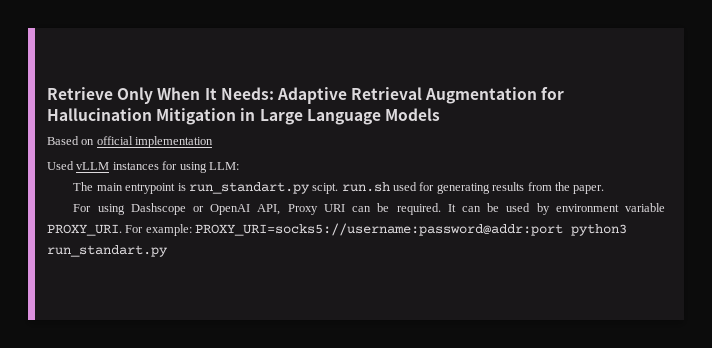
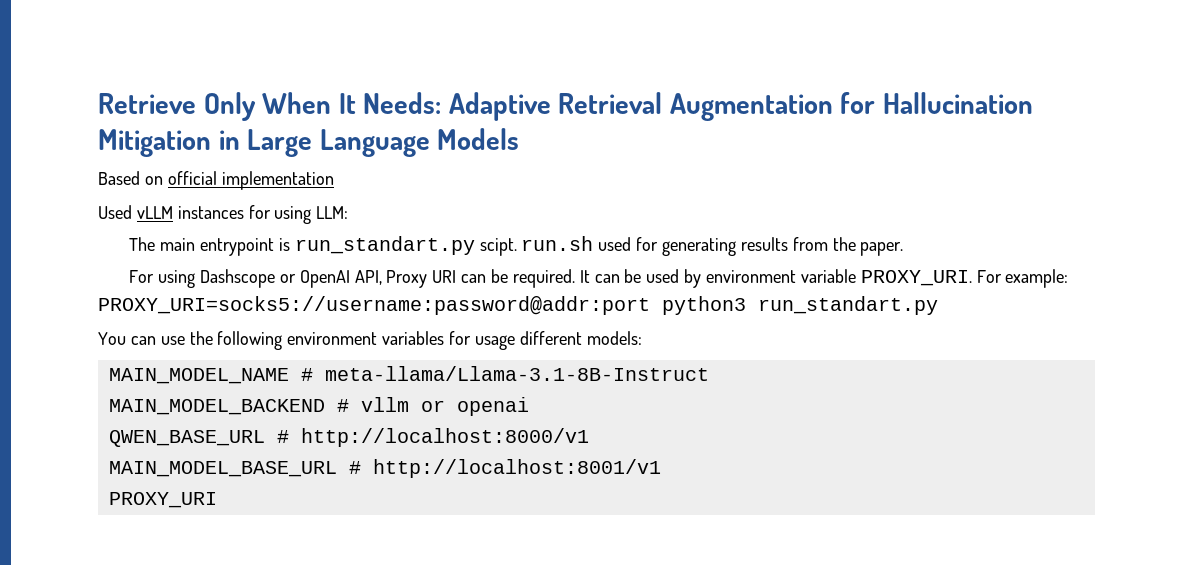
(168, 251) none -> [98,331,642,350] [108,366,709,384] [108,397,529,416] [108,428,589,447] [108,459,661,478] [108,492,217,508] // You can use the following environment variables for usage different models: // MAIN_MODEL_NAME # meta-llama/Llama-3.1-8B-Instruct // MAIN_MODEL_BACKEND # vllm or openai // QWEN_BASE_URL # http://localhost:8000/v1 // MAIN_MODEL_BASE_URL # http://localhost:8001/v1 // PROXY_URI

